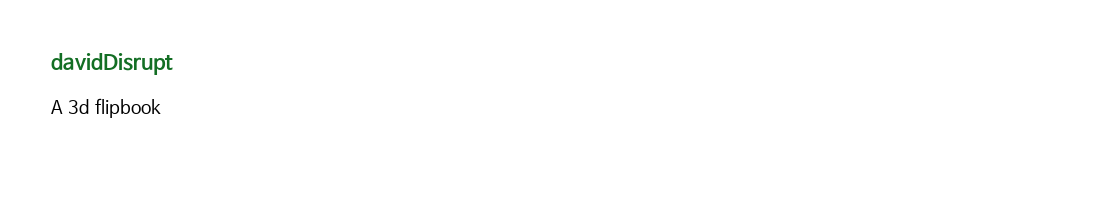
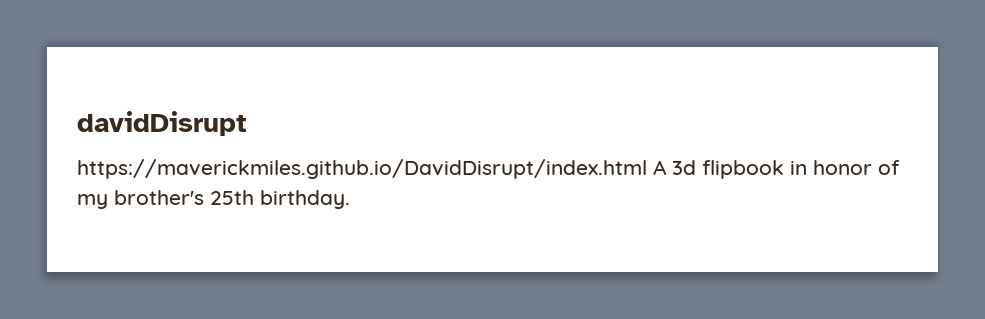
(173, 64) none -> [77,159,647,179] https://maverickmiles.github.io/DavidDisrupt/index.html
(161, 108) none -> [790,160,900,175] [77,190,350,209] in honor of my brother's 25th birthday.

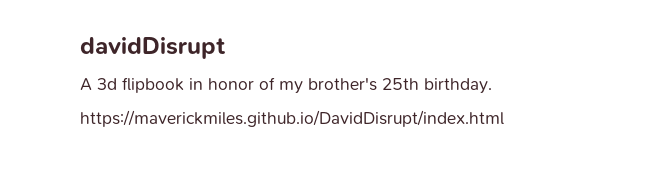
[77,159,647,179] https://maverickmiles.github.io/DavidDisrupt/index.html -> (226, 48) none
(350, 199) none -> [80,110,504,127] // https://maverickmiles.github.io/DavidDisrupt/index.html

